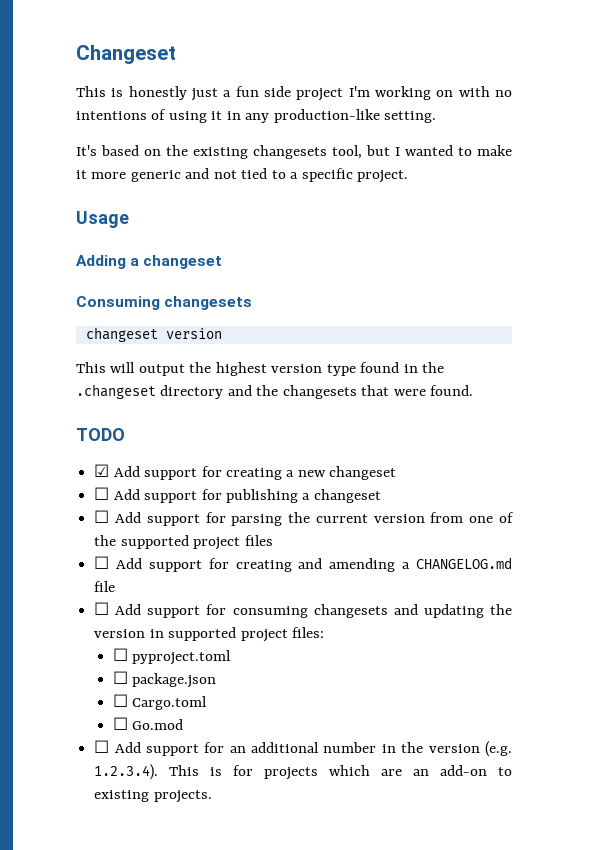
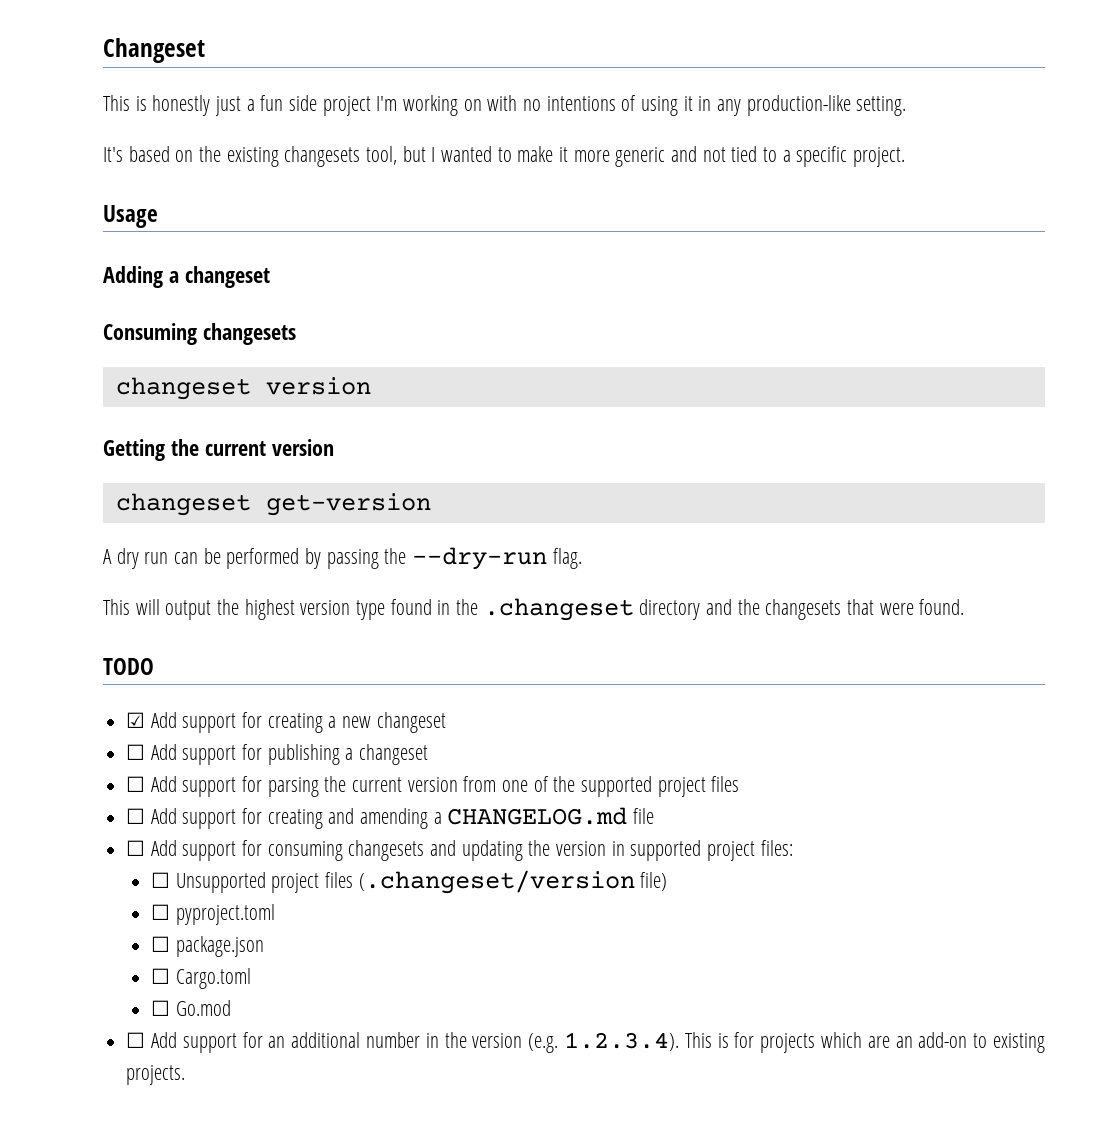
(222, 333) none -> [103,439,334,461] [115,493,431,516] [103,547,582,570] // Getting the current version // changeset get-version // A dry run can be performed by passing the --dry-run flag.
(324, 632) none -> [151,870,668,894] // ☐ Unsupported project files (.changeset/version file)

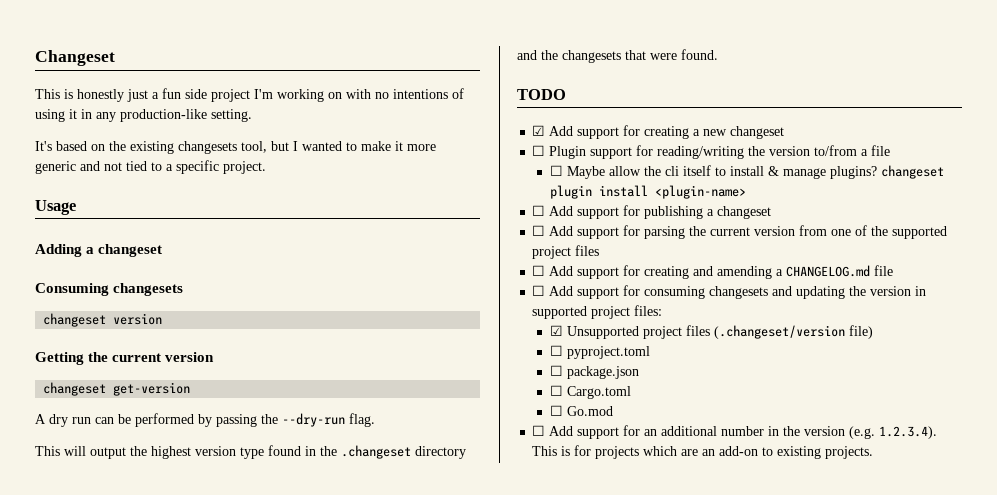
(446, 722) none -> [532,145,891,159] [549,165,944,179] [549,185,746,199] // ☐ Plugin support for reading/writing the version to/from a file // ☐ Maybe allow the cli itself to install & manage plugins? changeset plugin install <plugin-name>
[151,872,171,888] ☐ -> [549,325,563,336] ☑

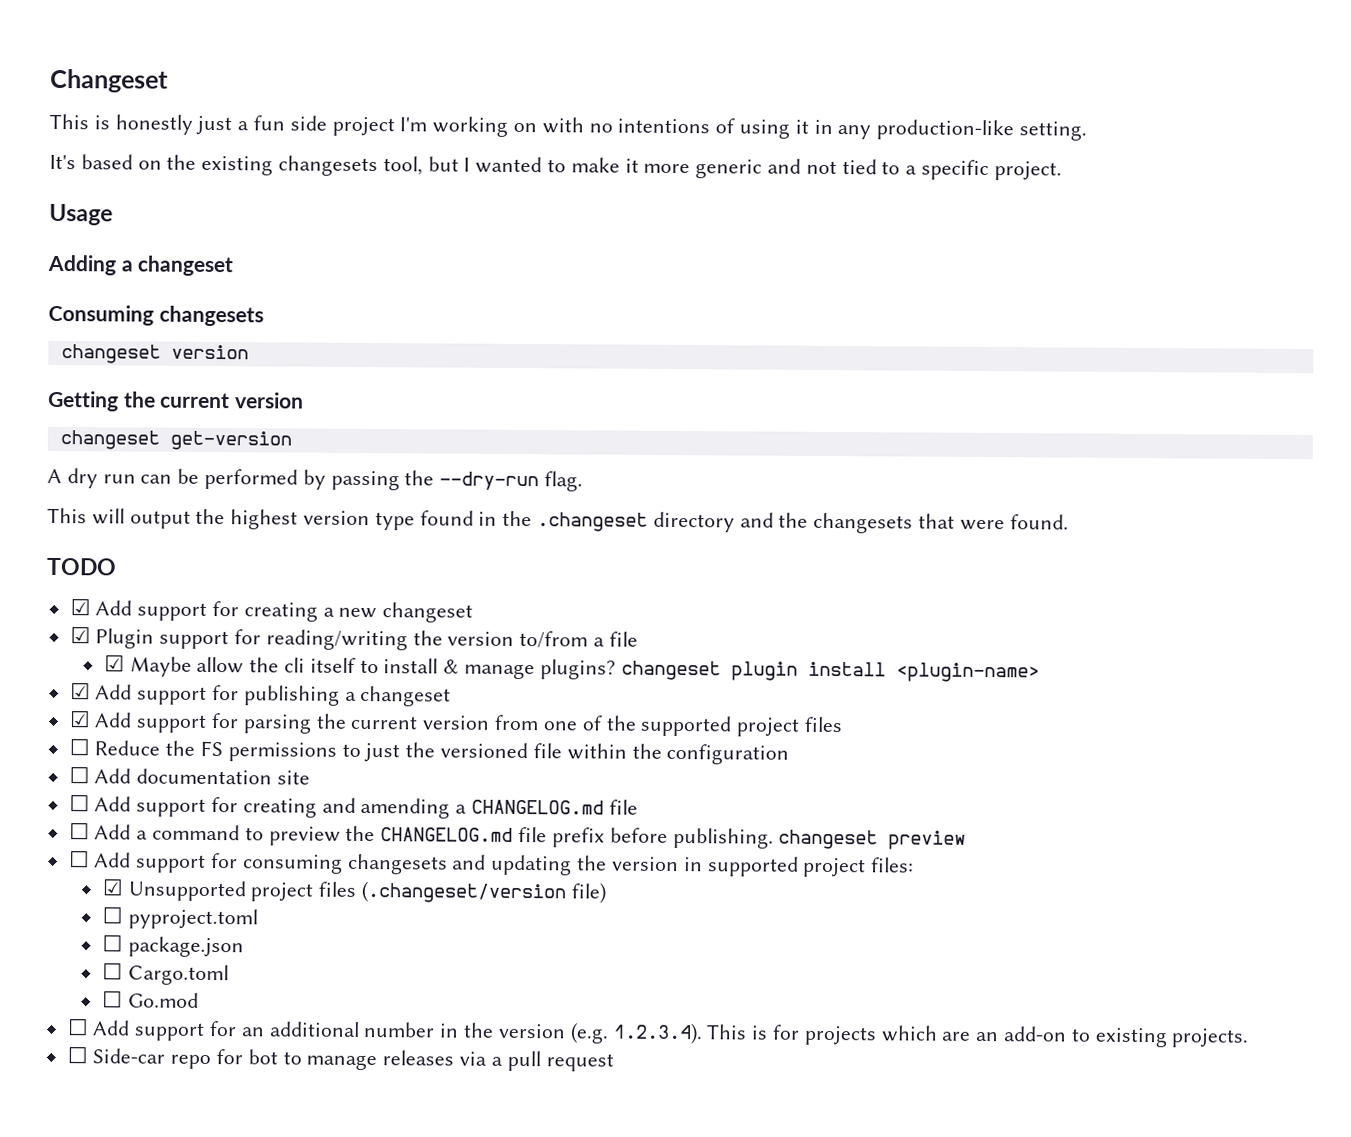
[532,145,546,156] ☐ -> [69,626,91,644] ☑
[549,165,563,176] ☐ -> [103,654,125,672] ☑
[532,205,546,216] ☐ -> [69,682,91,700] ☑
[532,225,546,236] ☐ -> [68,710,91,728] ☑
(600, 250) none -> [68,738,790,765] [68,766,311,785] // ☐ Reduce the FS permissions to just the versioned file within the configuration // ☐ Add documentation site
(894, 270) none -> [68,822,967,850] // ☐ Add a command to preview the CHANGELOG.md file prefix before publishing. changeset preview
(874, 452) none -> [66,1046,614,1072] // ☐ Side-car repo for bot to manage releases via a pull request

